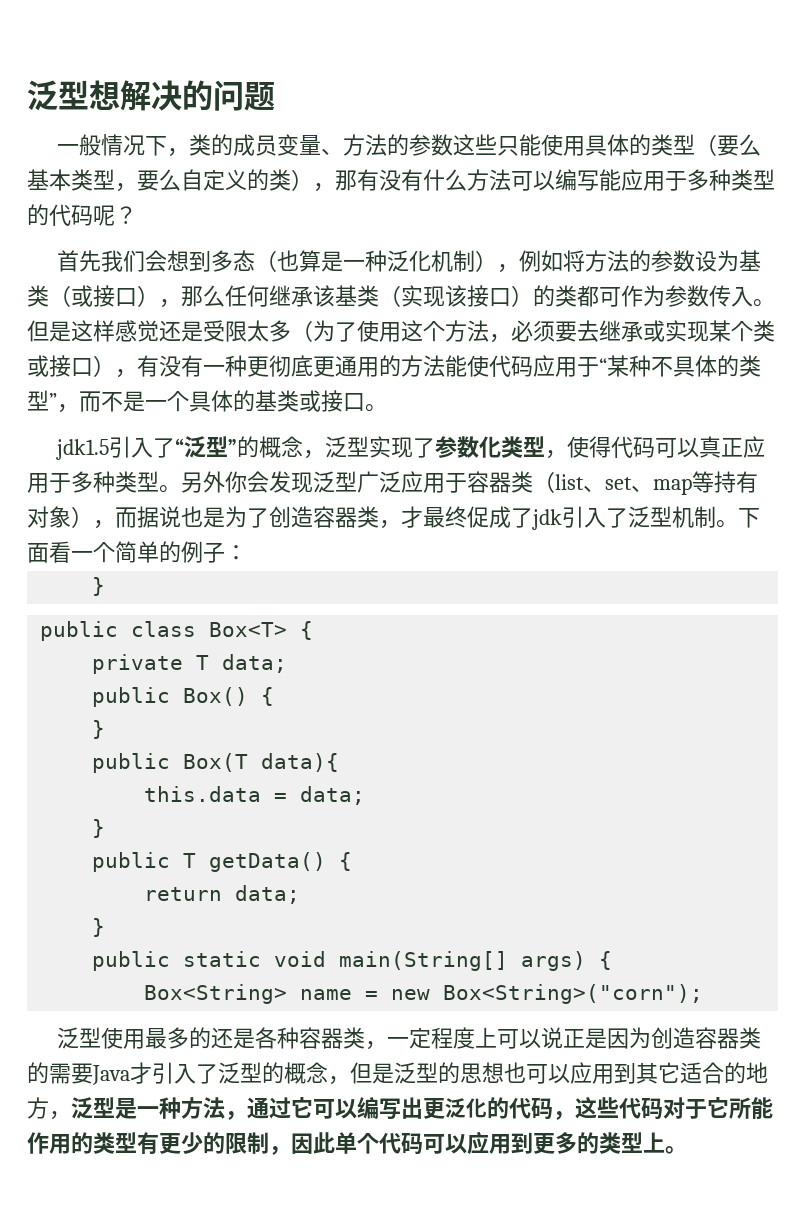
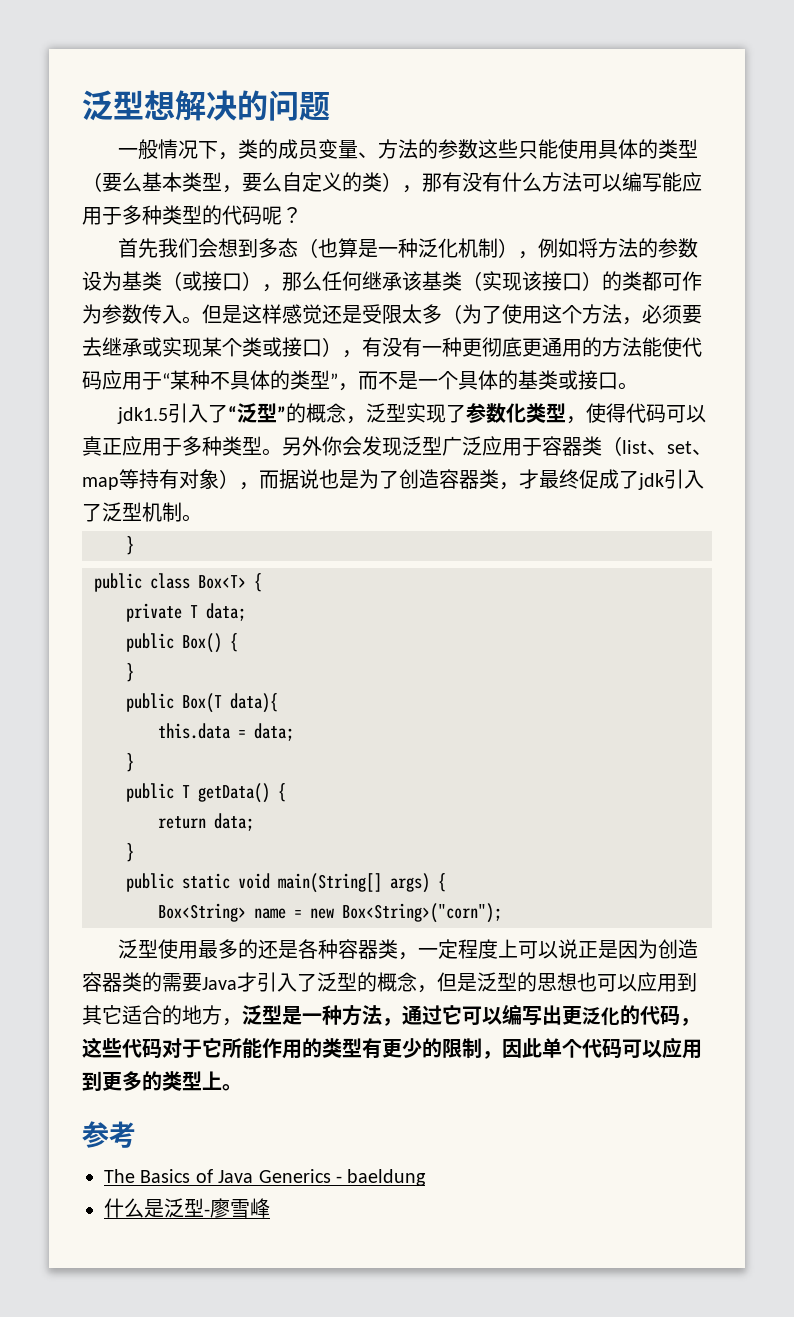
[738,508,760,528] [27,541,247,563] 下面看一个简单的例子： -> (202, 518) none
(687, 1150) none -> [82,1121,136,1148] [104,1169,427,1186] [104,1198,270,1218] // 参考 // The Basics of Java Generics - baeldung // 什么是泛型-廖雪峰

